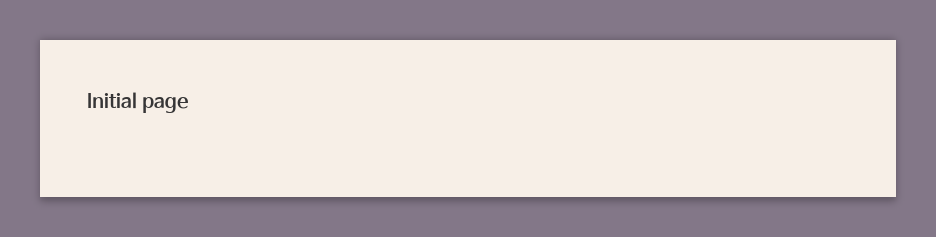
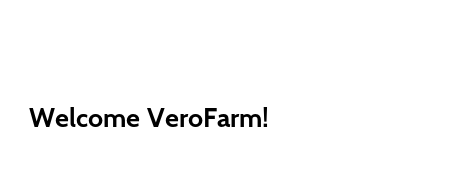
[87,92,189,113] Initial page -> [29,107,270,127] Welcome VeroFarm!

